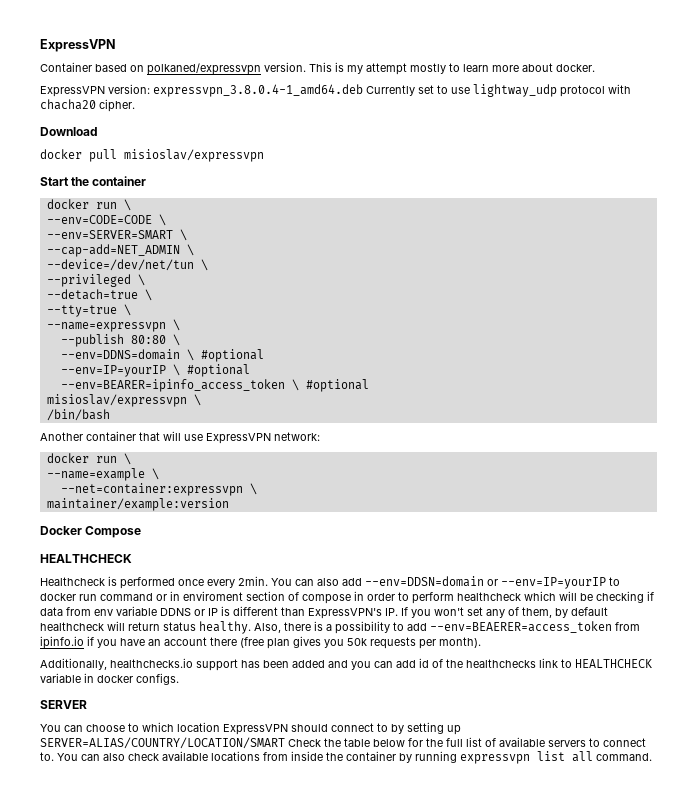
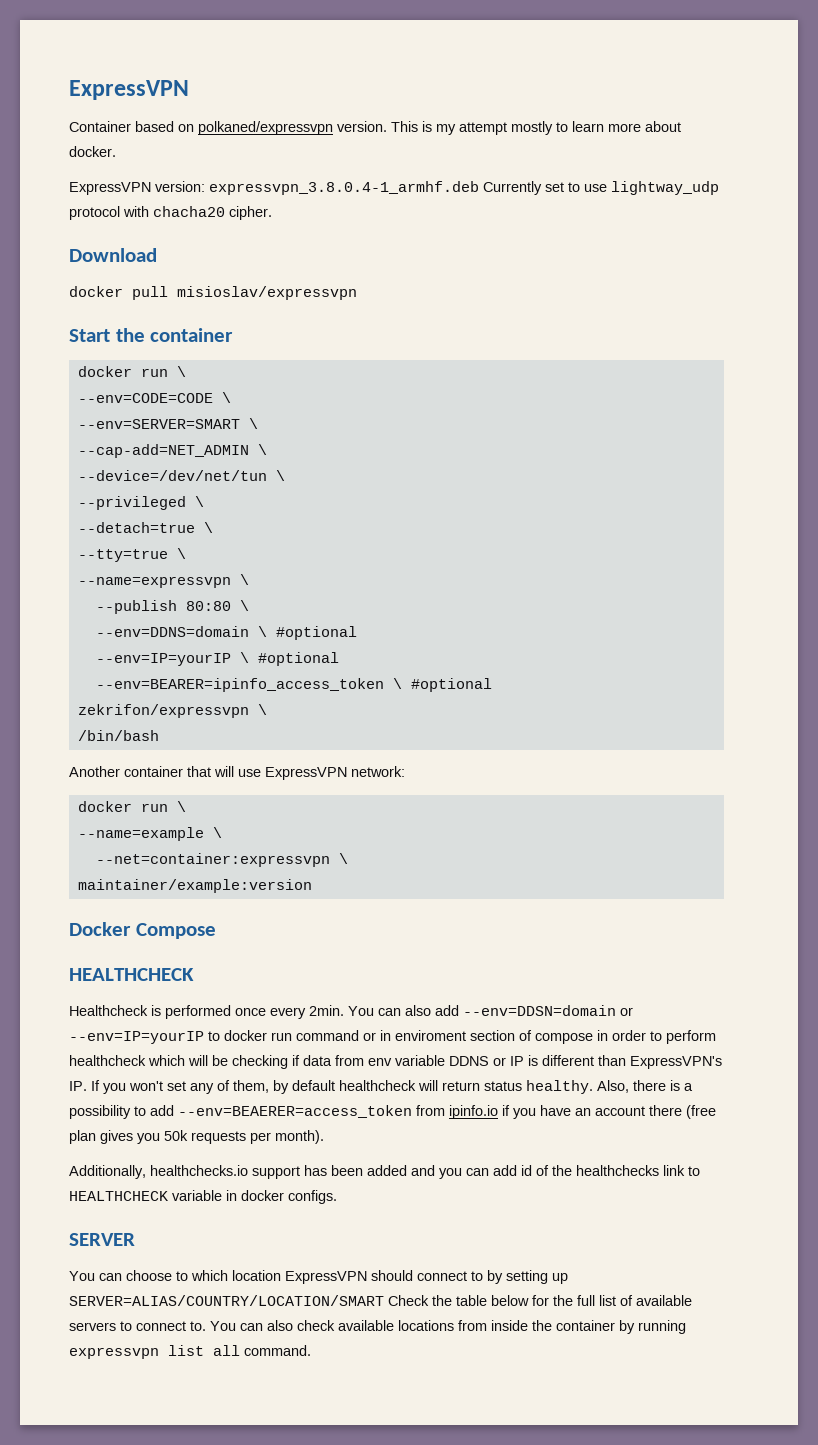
[153,84,363,97] expressvpn_3.8.0.4-1_amd64.deb -> [209,181,479,195] expressvpn_3.8.0.4-1_armhf.deb
[46,394,187,407] misioslav/expressvpn -> [77,704,249,718] zekrifon/expressvpn

